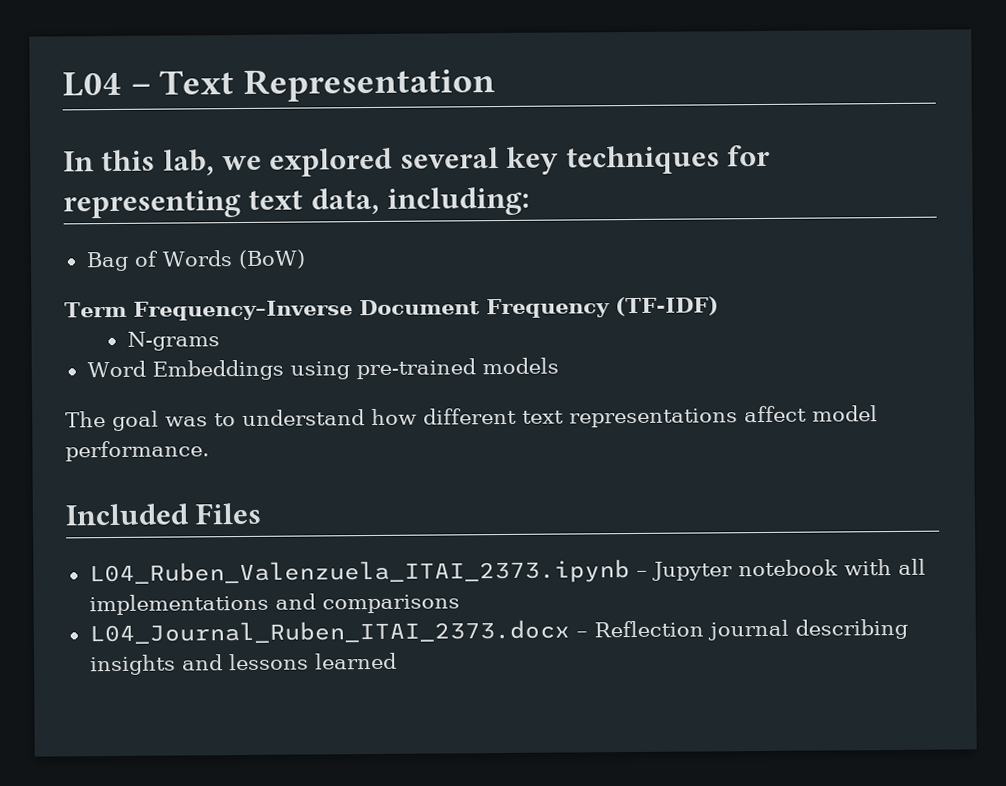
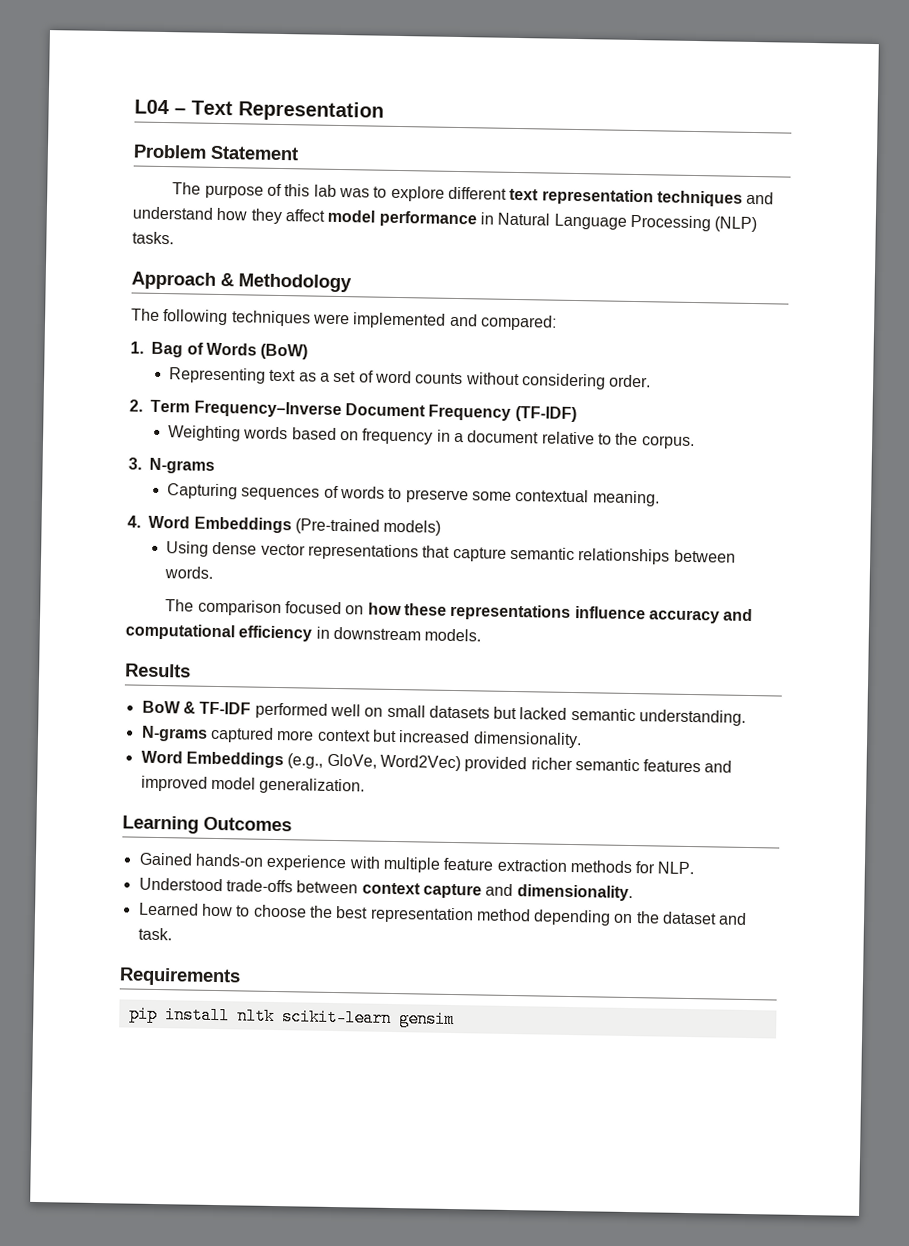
[63,144,770,177] [63,186,531,219] [85,249,306,272] In this lab, we explored several key techniques for representing text data, including: // Bag of Words (BoW) // -> [133,144,299,161] [172,182,775,207] [132,206,758,233] [132,231,174,245] [131,271,352,293] [131,308,557,331] [130,341,309,360] [169,367,652,390] [129,399,143,412] Problem Statement // The purpose of this lab was to explore different text representation techniques and understand how they affect model performance in Natural Language Processing (NLP) tasks. // Approach & Methodology // The following techniques were implemented and compared: // 1. Bag of Words (BoW) // Representing text as a set of word counts without considering order. // 2.
[126,331,220,351] [86,357,559,381] [65,405,878,432] [65,440,210,462] [65,502,262,526] [88,558,926,587] [88,593,460,616] [88,618,908,645] [89,652,397,676] N-grams // Word Embeddings using pre-trained models // The goal was to understand how different text representations affect model performance. // Included Files // L04_Ruben_Valenzuela_ITAI_2373.ipynb – Jupyter notebook with all implementations and comparisons // L04_Journal_Ruben_ITAI_2373.docx – Reflection journal describing insights and lessons learned -> [168,425,695,450] [128,457,216,474] [167,483,660,507] [127,515,442,536] [166,541,736,565] [164,566,214,579] [165,599,754,624] [125,623,482,642] [125,663,191,678] [141,700,747,726] [140,725,582,749] [140,750,733,773] [140,775,366,795] [122,815,292,834] [138,852,695,875] [138,877,633,902] [138,902,748,926] [137,927,172,941] [119,967,241,987] [128,1005,455,1029] Weighting words based on frequency in a document relative to the corpus. // 3. N-grams // Capturing sequences of words to preserve some contextual meaning. // 4. Word Embeddings (Pre-trained models) // Using dense vector representations that capture semantic relationships between words. // The comparison focused on how these representations influence accuracy and computational efficiency in downstream models. // Results // BoW & TF-IDF performed well on small datasets but lacked semantic understanding. // N-grams captured more context but increased dimensionality. // Word Embeddings (e.g., GloVe, Word2Vec) provided richer semantic features and improved model generalization. // Learning Outcomes // Gained hands-on experience with multiple feature extraction methods for NLP. // Understood trade-offs between context capture and dimensionality. // Learned how to choose the best representation method depending on the dataset and task. // Requirements // pip install nltk scikit-learn gensim

